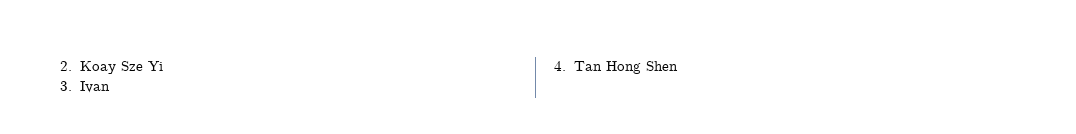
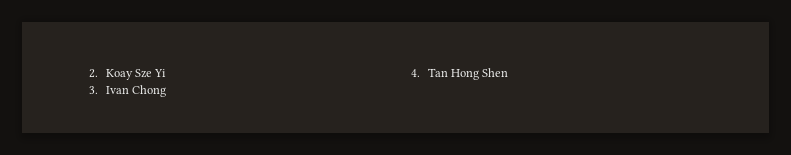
(110, 87) none -> [131,85,166,97] Chong

